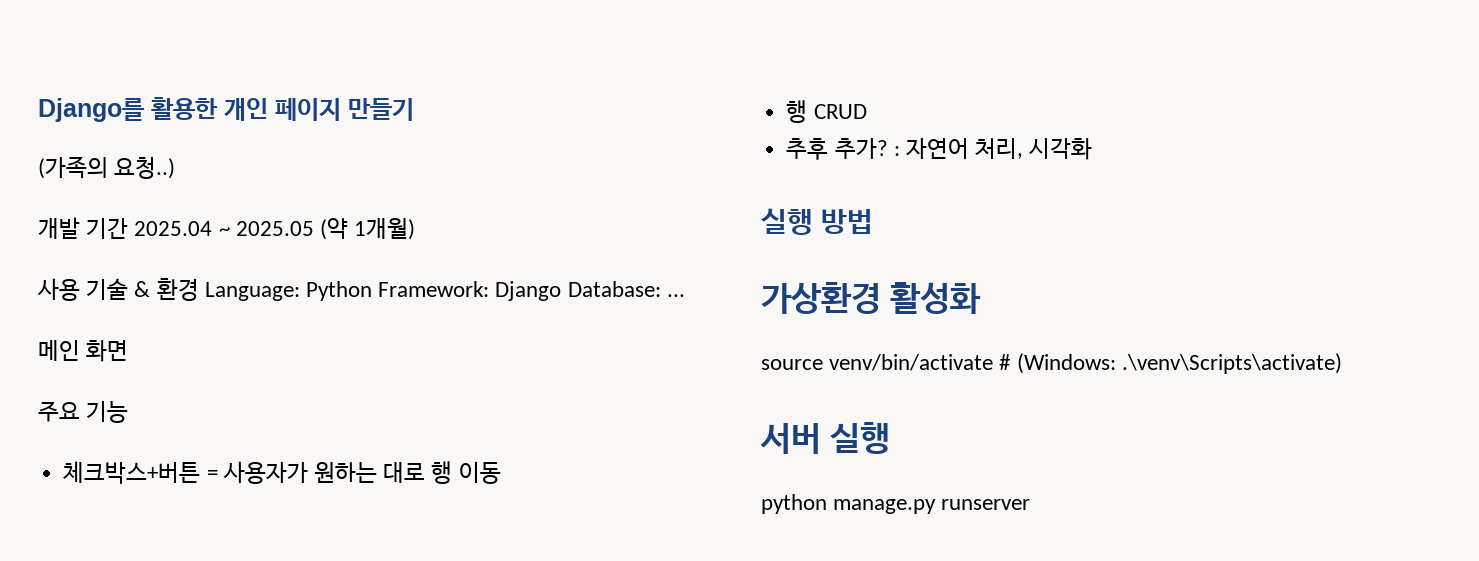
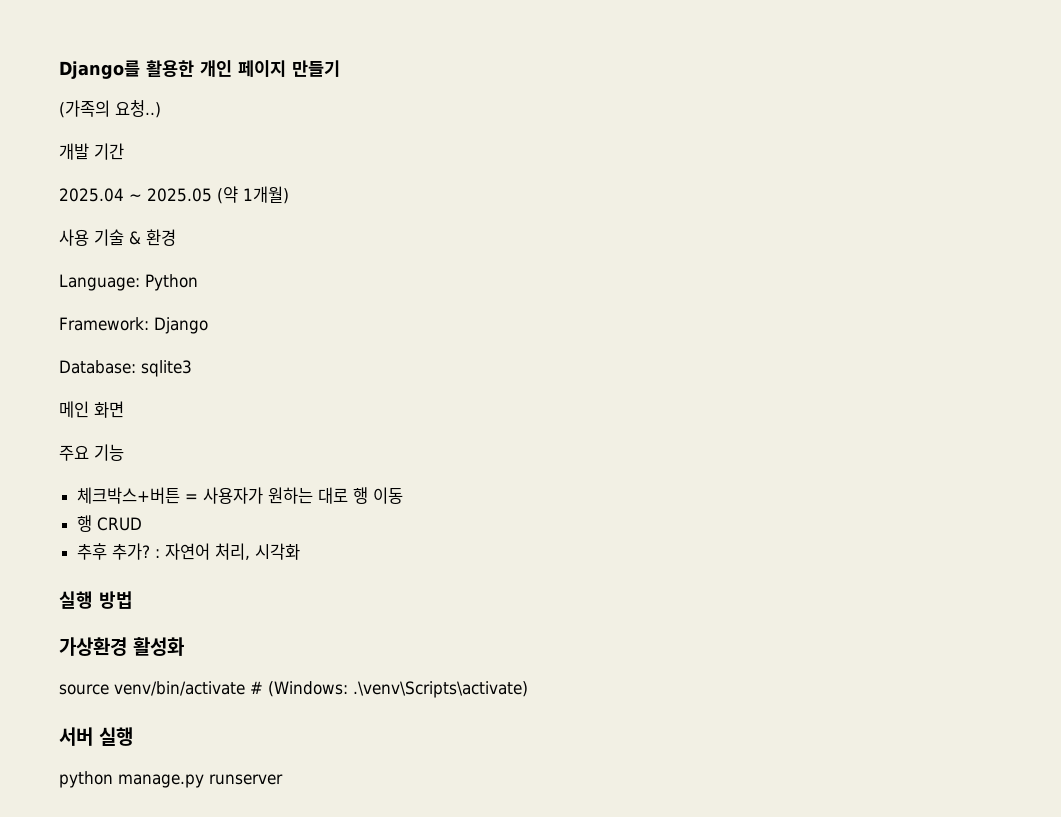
(129, 228) none -> (124, 151) //
(199, 289) none -> (176, 237) //
(373, 291) none -> (198, 282) //
[567,281,685,297] Database: ... -> [59,360,192,377] // Database: sqlite3

